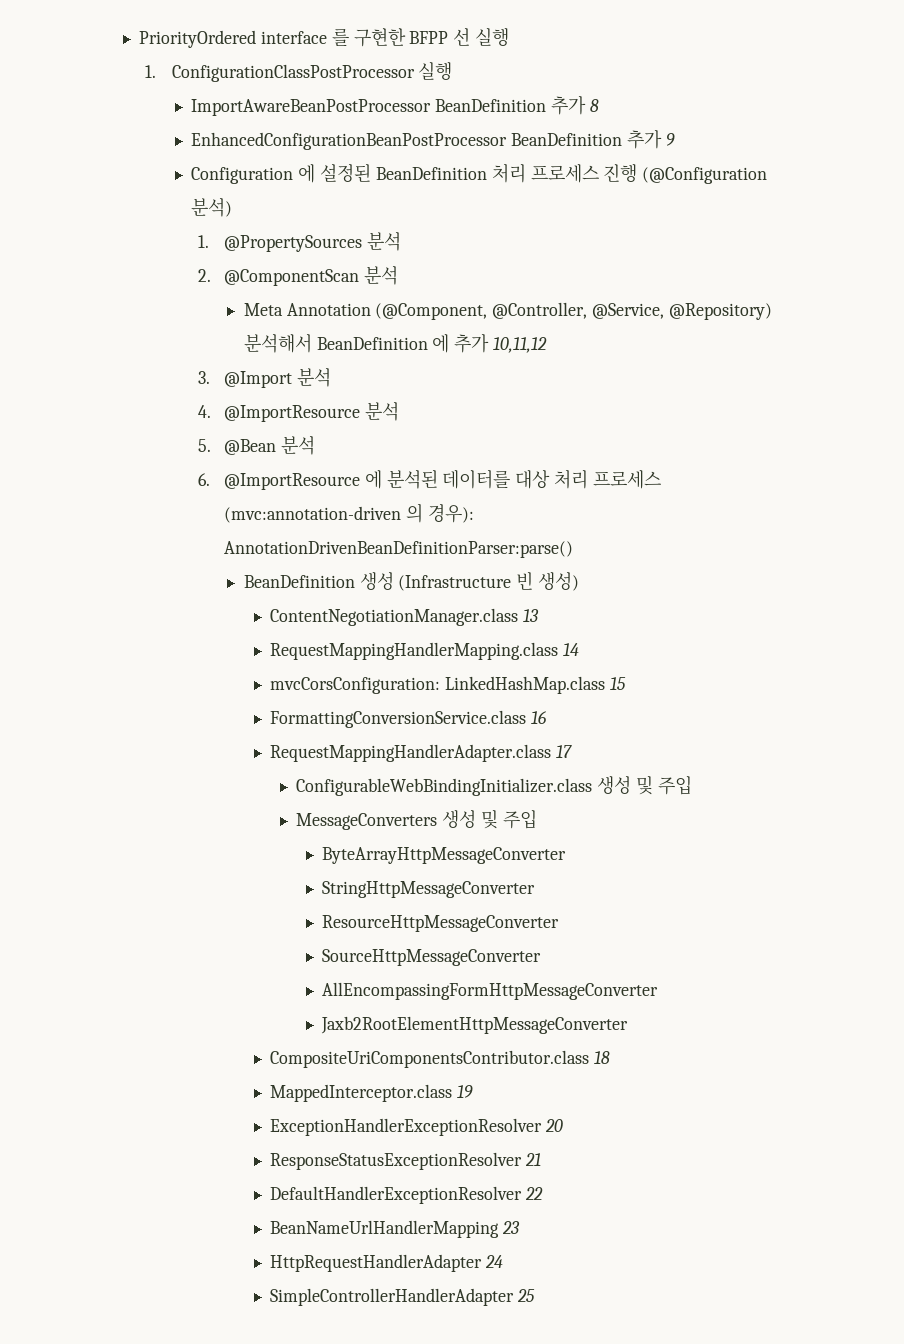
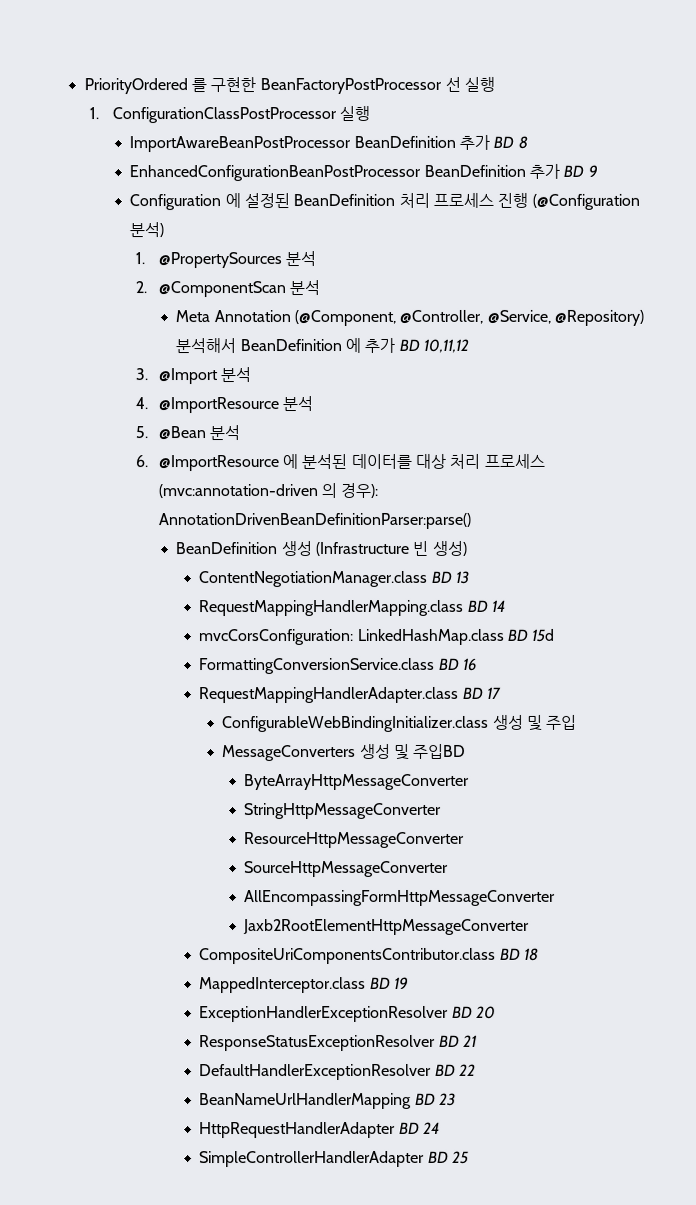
[260,31,327,44] interface -> (188, 86) none
[409,31,449,44] BFPP -> [259,77,443,95] BeanFactoryPostProcessor
(587, 105) none -> [493,135,515,148] BD
(663, 139) none -> [563,164,585,177] BD
(490, 343) none -> [398,338,420,351] BD
(518, 617) none -> [430,570,452,583] BD
(558, 651) none -> [466,599,489,612] BD
[609,677,626,690] 15 -> [507,628,556,642] BD 15d
(526, 719) none -> [438,657,460,670] BD
(551, 753) none -> [462,686,484,699] BD
[502,810,537,829] 주입 -> [413,743,467,759] 주입BD
(589, 1059) none -> [499,947,521,960] BD
(452, 1093) none -> [369,976,391,989] BD
(542, 1127) none -> [451,1005,473,1018] BD
(522, 1161) none -> [438,1034,460,1047] BD
(522, 1195) none -> [434,1063,456,1076] BD
(499, 1229) none -> [414,1092,436,1105] BD
(482, 1263) none -> [398,1121,420,1134] BD
(514, 1297) none -> [427,1150,449,1163] BD

